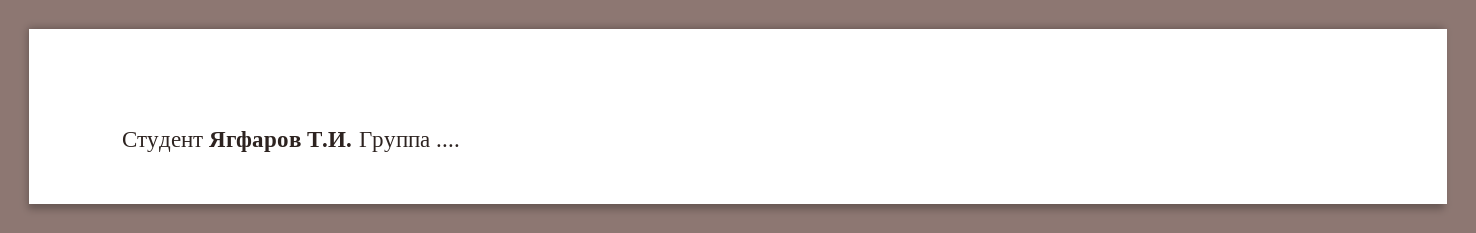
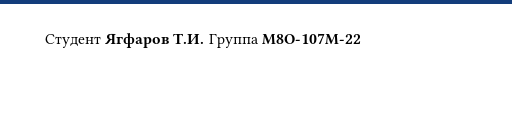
[435,144,460,147] .... -> [261,33,361,45] М8О-107М-22

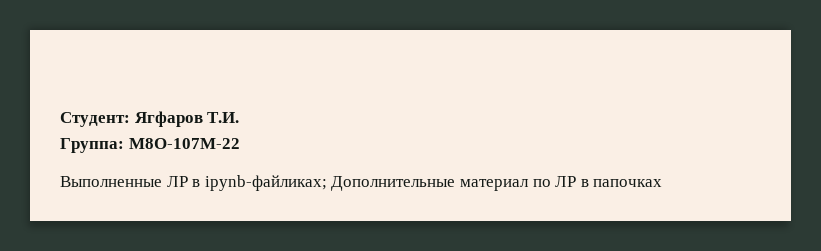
[45,34,101,48] Студент -> [60,112,130,127] Студент:
[208,34,259,48] Группа -> [60,138,124,153] // Группа:
(361, 39) none -> [60,175,663,191] // Выполненные ЛР в ipynb-файликах; Дополнительные материал по ЛР в папочках

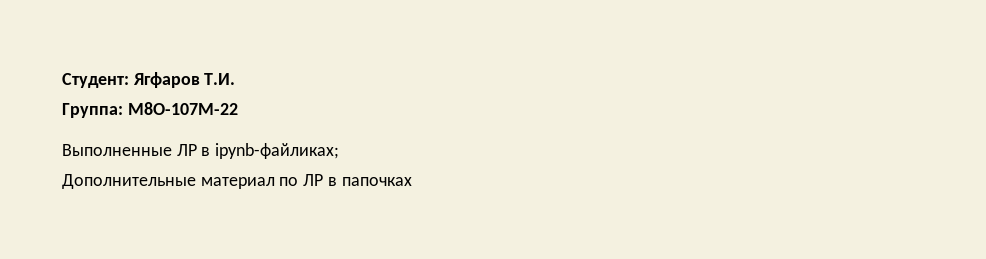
(327, 183) none -> (340, 151) //

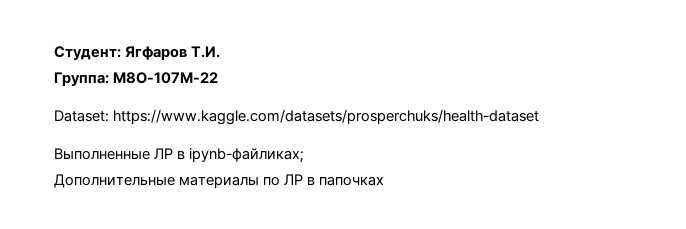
(238, 108) none -> [54,109,540,125] // Dataset: https://www.kaggle.com/datasets/prosperchuks/health-dataset
[200,177,275,189] материал -> [179,176,260,188] материалы

